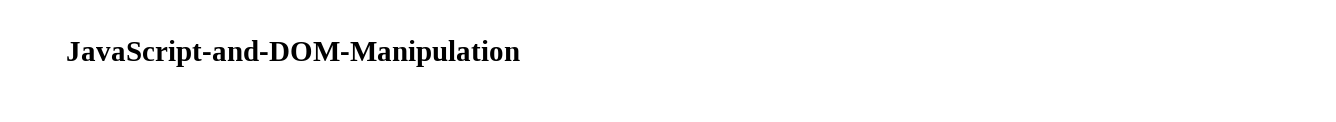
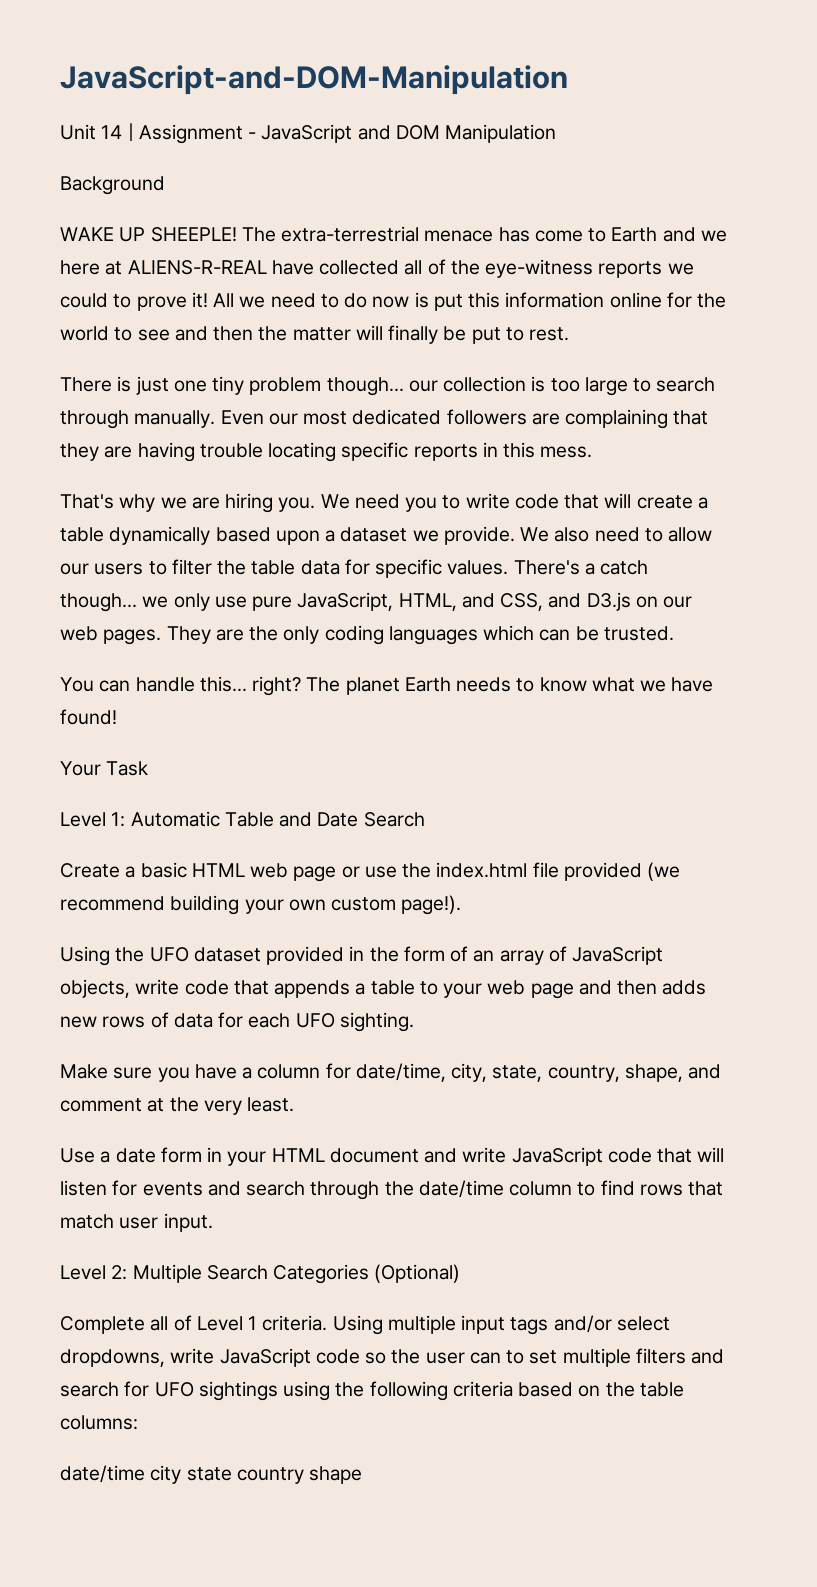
(520, 53) none -> [60,123,557,144] [60,176,165,195] [60,226,727,242] [60,259,694,278] [60,292,727,311] [60,325,570,344] [60,376,716,396] [60,409,709,429] [60,442,593,462] [60,493,708,513] [60,526,713,545] [60,559,649,578] [60,592,693,612] [60,625,674,645] [60,676,714,696] [60,709,117,725] [60,761,149,776] [60,811,425,827] [60,862,681,882] [60,895,462,915] [60,946,664,966] [60,979,707,999] [60,1012,414,1032] [60,1063,722,1082] [60,1097,295,1115] [60,1147,725,1166] [60,1180,724,1200] [60,1213,213,1232] [60,1264,461,1284] [60,1315,670,1335] [60,1348,725,1367] [60,1381,684,1401] [60,1415,138,1430] [60,1465,363,1484] // Unit 14 | Assignment - JavaScript and DOM Manipulation // Background // WAKE UP SHEEPLE! The extra-terrestrial menace has come to Earth and we here at ALIENS-R-REAL have collected all of the eye-witness reports we could to prove it! All we need to do now is put this information online for the world to see and then the matter will finally be put to rest. // There is just one tiny problem though... our collection is too large to search through manually. Even our most dedicated followers are complaining that they are having trouble locating specific reports in this mess. // That's why we are hiring you. We need you to write code that will create a table dynamically based upon a dataset we provide. We also need to allow our users to filter the table data for specific values. There's a catch though... we only use pure JavaScript, HTML, and CSS, and D3.js on our web pages. They are the only coding languages which can be trusted. // You can handle this... right? The planet Earth needs to know what we have found! // Your Task // Level 1: Automatic Table and Date Search // Create a basic HTML web page or use the index.html file provided (we recommend building your own custom page!). // Using the UFO dataset provided in the form of an array of JavaScript objects, write code that appends a table to your web page and then adds new rows of data for each UFO sighting. // Make sure you have a column for date/time, city, state, country, shape, and comment at the very least. // Use a date form in your HTML document and write JavaScript code that will listen for events and search through the date/time column to find rows that match user input. // Level 2: Multiple Search Categories (Optional) // Complete all of Level 1 criteria. Using multiple input tags and/or select dropdowns, write JavaScript code so the user can to set multiple filters and search for UFO sightings using the following criteria based on the table columns: // date/time city state country shape

